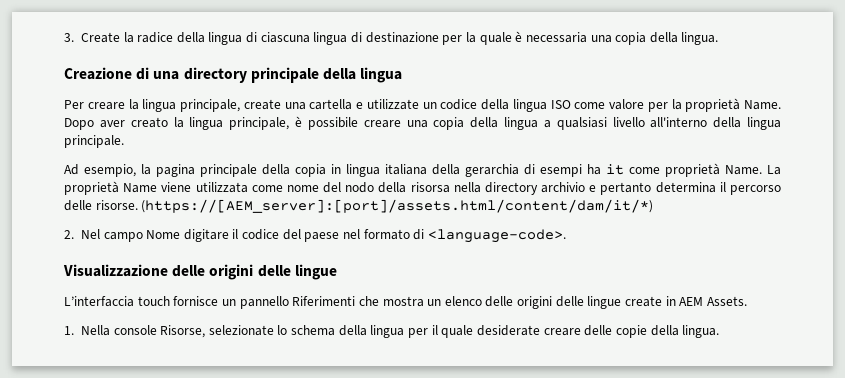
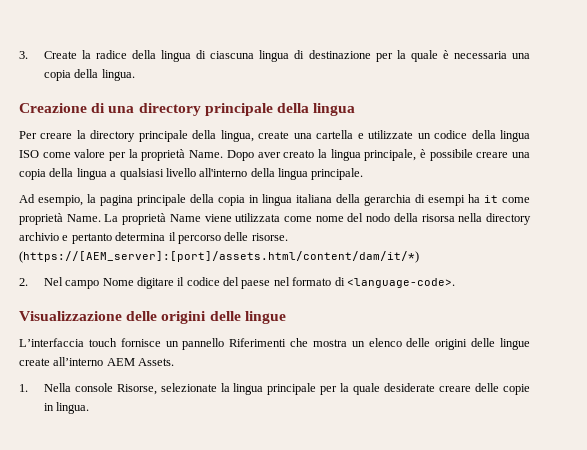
[142,99,240,112] lingua principale, -> [90,130,254,142] directory principale della lingua,
[665,296,676,306] in -> [53,357,104,366] all’interno
[277,325,438,338] lo schema della lingua per il -> [220,383,350,395] la lingua principale per la
[650,325,679,336] della -> [43,403,54,411] in

